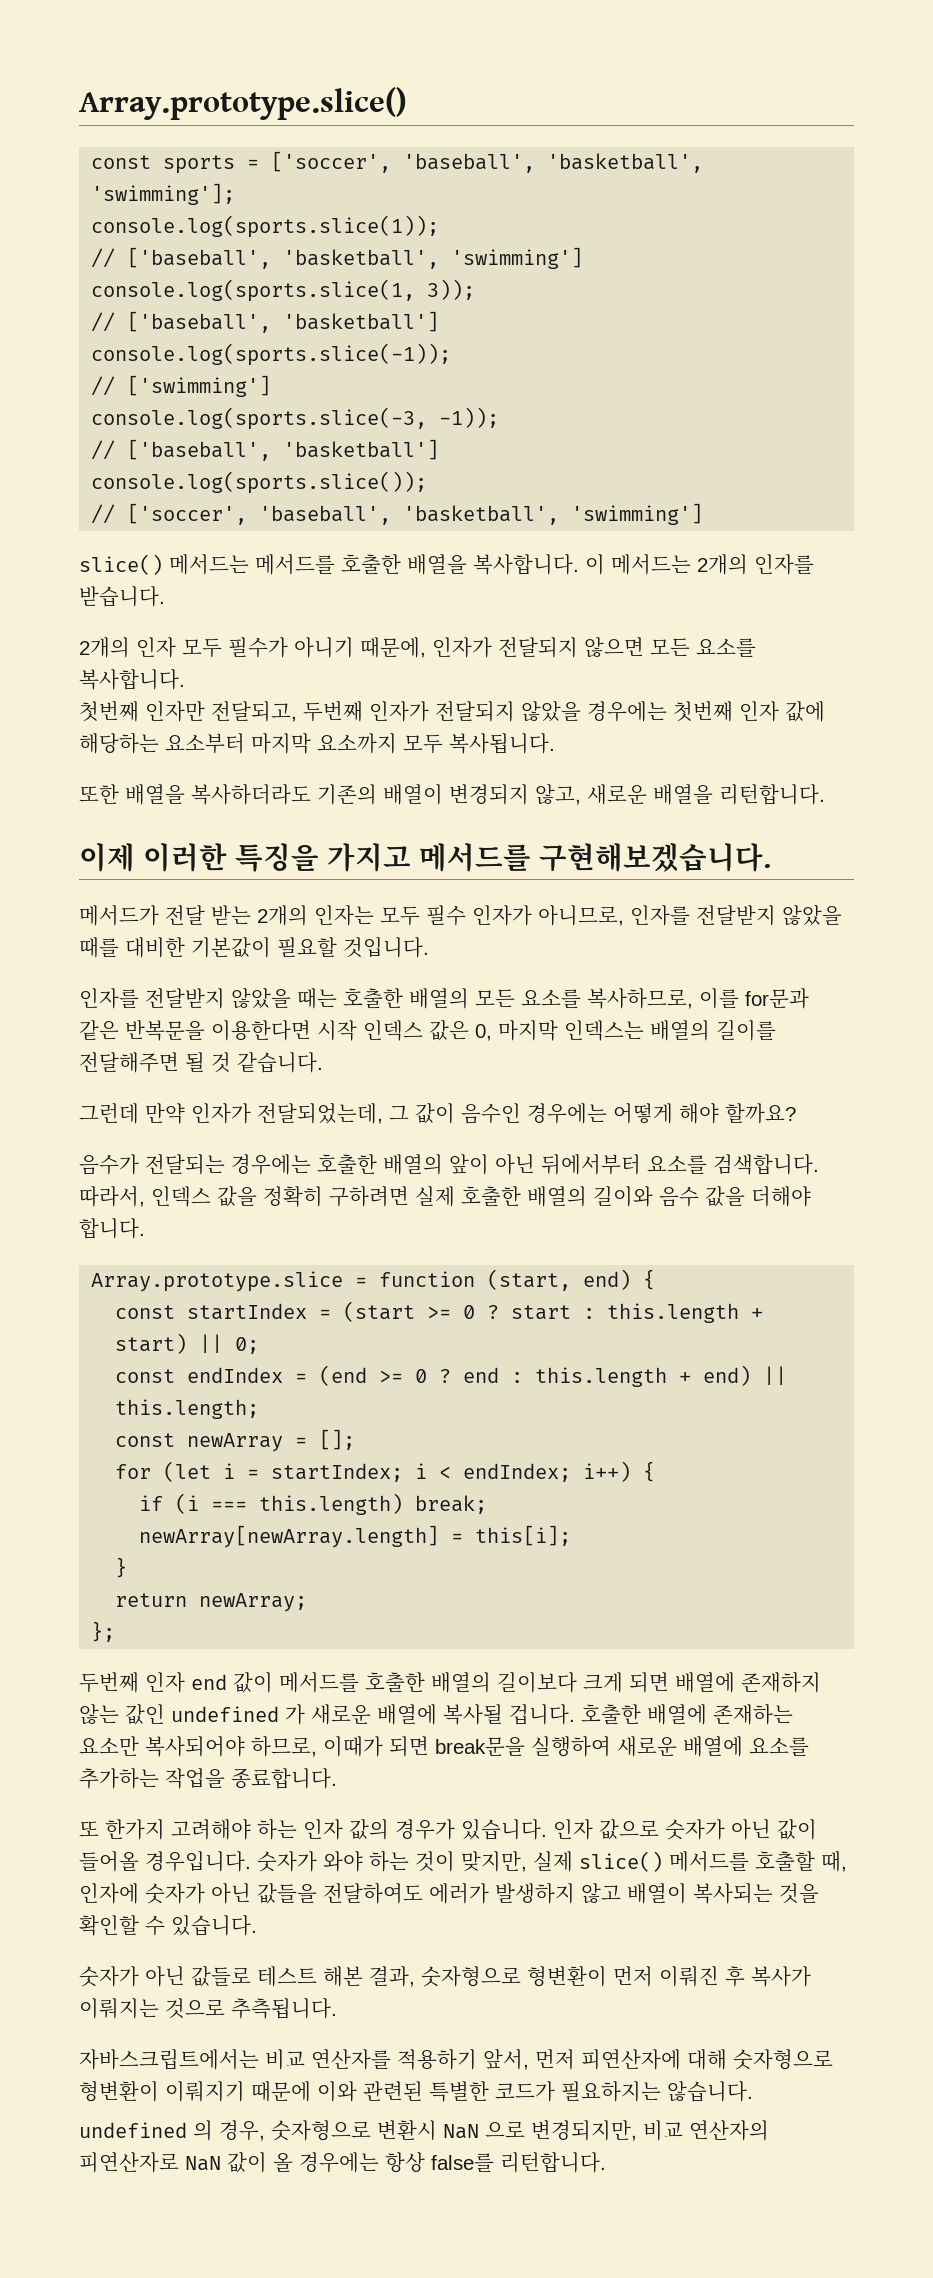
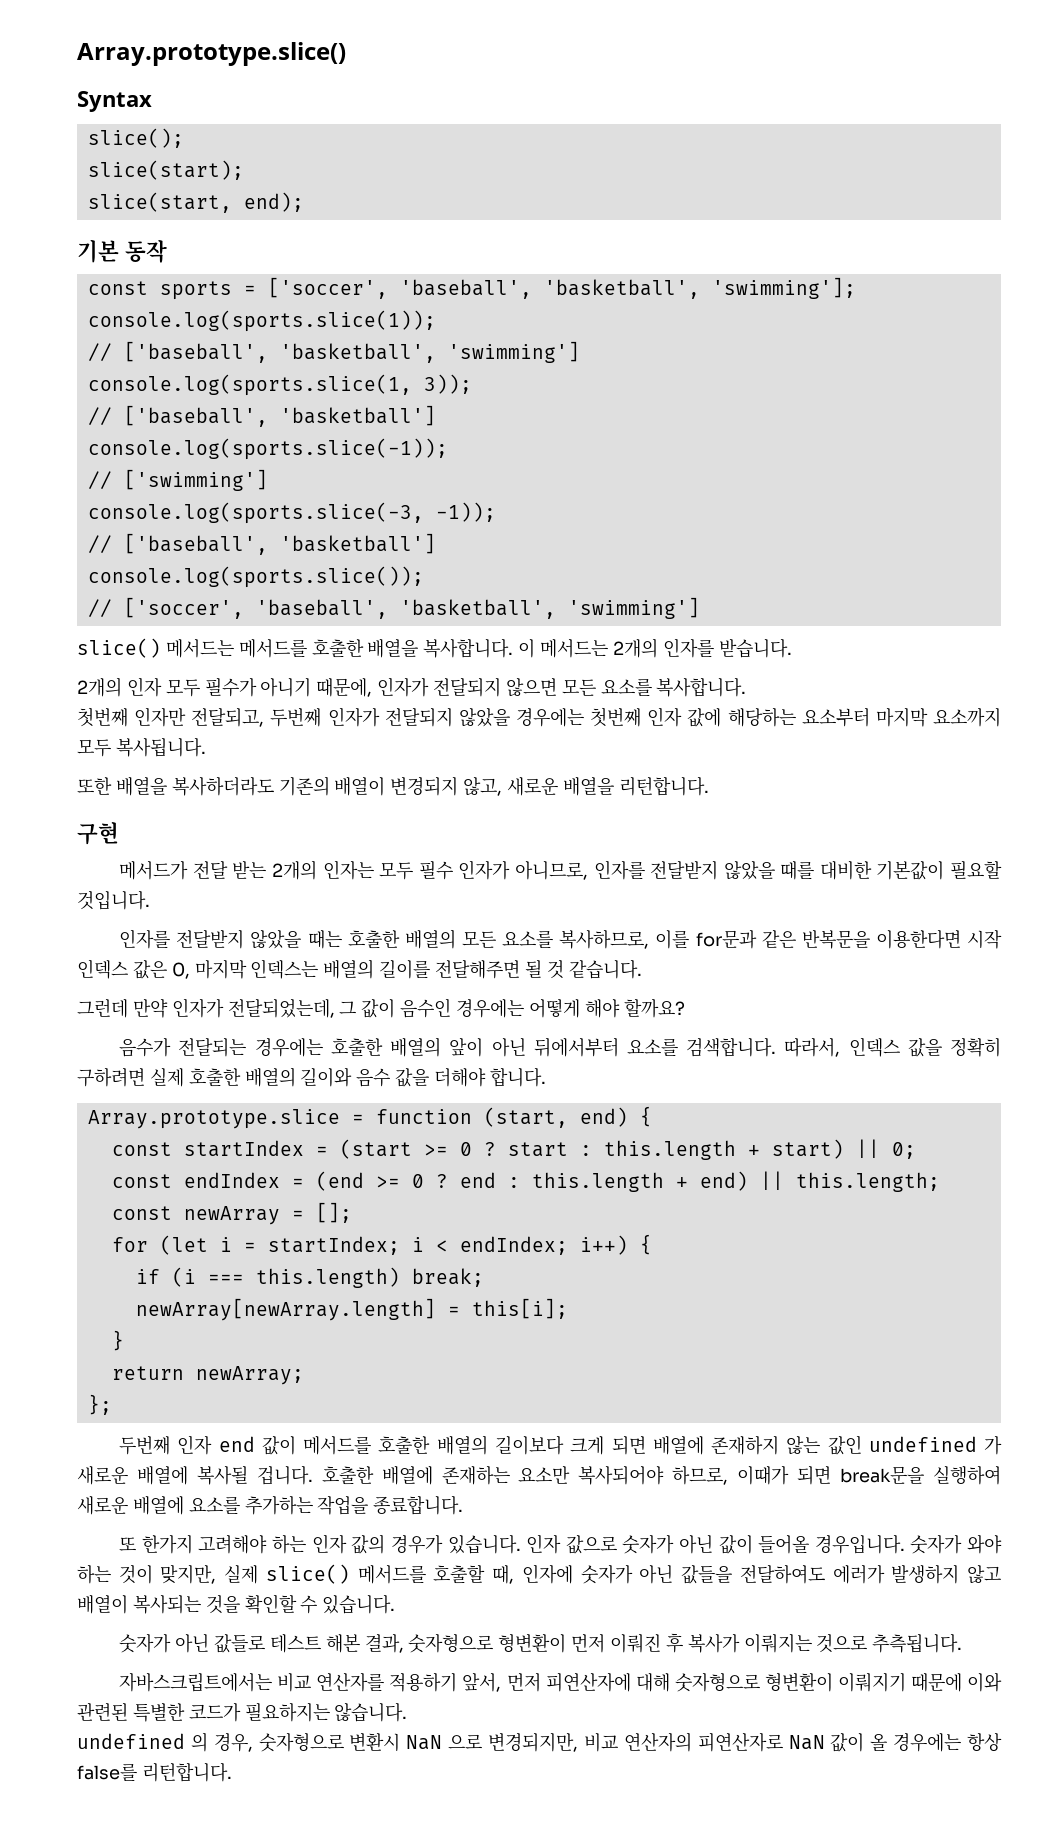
(407, 103) none -> [77,91,152,112] [87,128,184,148] [87,160,244,180] [87,192,304,213] [77,239,167,263] // Syntax // slice(); // slice(start); // slice(start, end); // 기본 동작
[79,843,771,872] 이제 이러한 특징을 가지고 메서드를 구현해보겠습니다. -> [77,822,119,845] 구현

